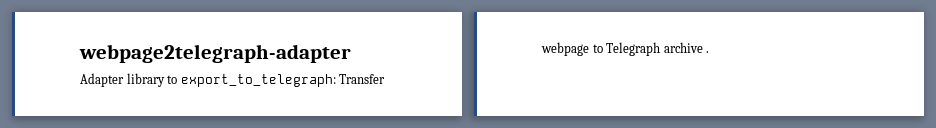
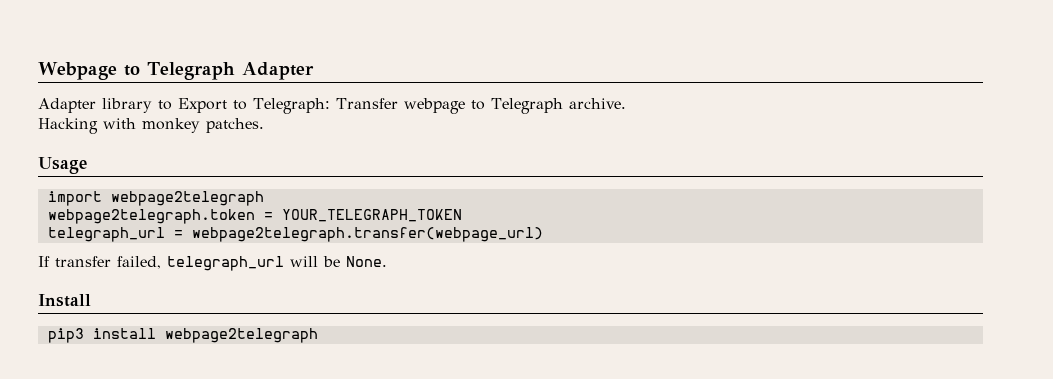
[79,44,351,63] webpage2telegraph-adapter -> [38,62,314,80] Webpage to Telegraph Adapter
[180,74,336,87] export_to_telegraph: -> [178,98,330,114] Export to Telegraph:
[663,42,710,53] archive . -> [568,98,626,109] [38,118,264,134] [38,157,87,174] [47,191,264,206] [47,209,462,224] [47,227,543,242] [38,256,387,271] [38,294,91,307] [47,328,318,343] archive. // Hacking with monkey patches. // Usage // import webpage2telegraph // webpage2telegraph.token = YOUR_TELEGRAPH_TOKEN // telegraph_url = webpage2telegraph.transfer(webpage_url) // If transfer failed, telegraph_url will be None. // Install // pip3 install webpage2telegraph

